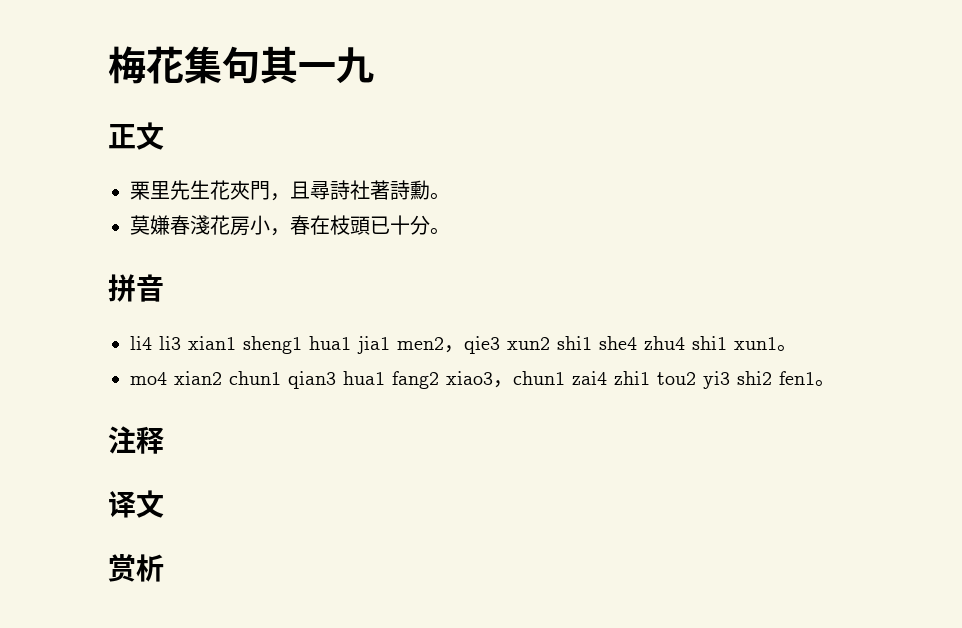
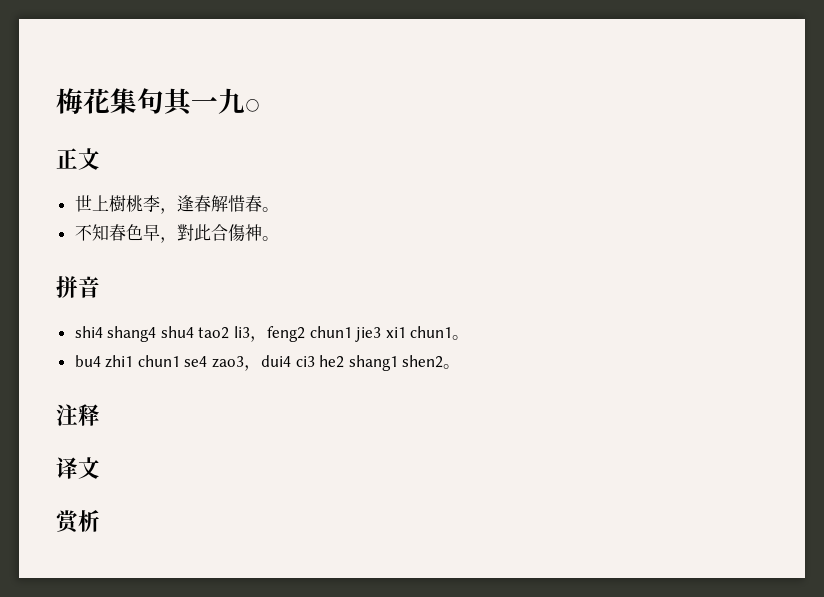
(374, 65) none -> [245,99,260,112] ○
[130,180,450,201] [130,215,450,236] [108,274,164,302] [130,336,797,354] [130,371,815,389] 栗里先生花夾門，且尋詩社著詩勳。 // 莫嫌春淺花房小，春在枝頭已十分。 // 拼音 // li4 li3 xian1 sheng1 hua1 jia1 men2，qie3 xun2 shi1 she4 zhu4 shi1 xun1。 // mo4 xian2 chun1 qian3 hua1 fang2 xiao3，chun1 zai4 zhi1 tou2 yi3 shi2 fen1 -> [74,195,279,214] [74,224,279,243] [56,276,100,298] [74,326,470,342] [74,355,444,371] 世上樹桃李，逢春解惜春。 // 不知春色早，對此合傷神。 // 拼音 // shi4 shang4 shu4 tao2 li3，feng2 chun1 jie3 xi1 chun1。 // bu4 zhi1 chun1 se4 zao3，dui4 ci3 he2 shang1 shen2

